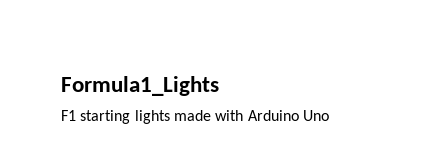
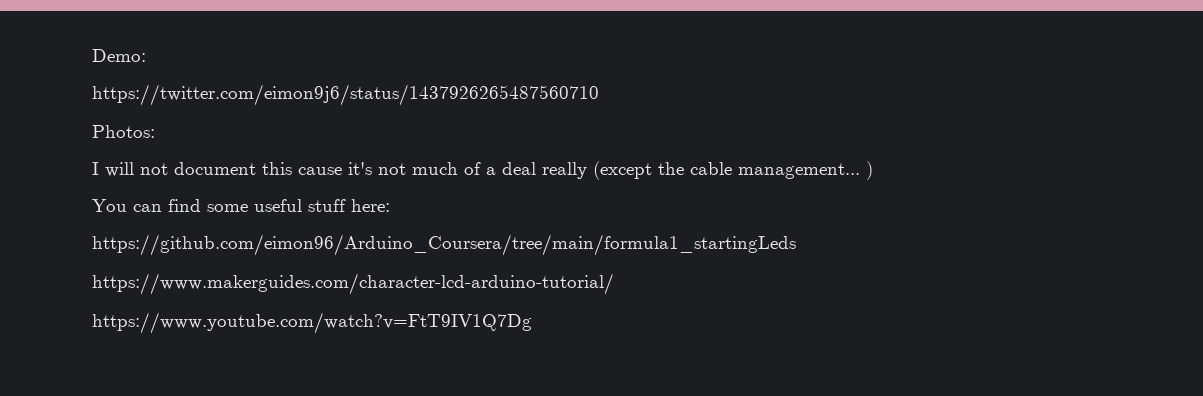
[61,76,219,96] [61,110,329,124] Formula1_Lights // F1 starting lights made with Arduino Uno -> [92,49,146,62] [92,84,599,106] [92,125,155,138] [92,161,873,180] [92,199,390,212] [92,234,796,256] [92,273,614,295] [92,312,532,334] Demo: // https://twitter.com/eimon9j6/status/1437926265487560710 // Photos: // I will not document this cause it's not much of a deal really (except the cable management... ) // You can find some useful stuff here: // https://github.com/eimon96/Arduino_Coursera/tree/main/formula1_startingLeds // https://www.makerguides.com/character-lcd-arduino-tutorial/ // https://www.youtube.com/watch?v=FtT9IV1Q7Dg

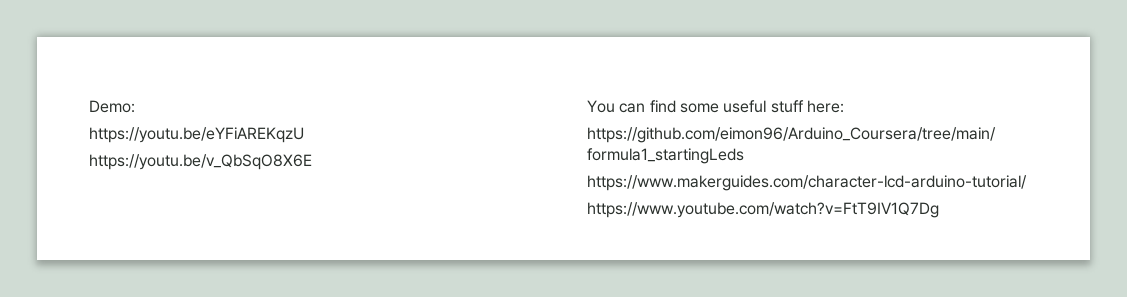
[92,84,599,106] [92,125,155,138] [92,161,873,180] https://twitter.com/eimon9j6/status/1437926265487560710 // Photos: // I will not document this cause it's not much of a deal really (except the cable management... ) -> [89,127,304,143] [89,154,312,170] https://youtu.be/eYFiAREKqzU // https://youtu.be/v_QbSqO8X6E

